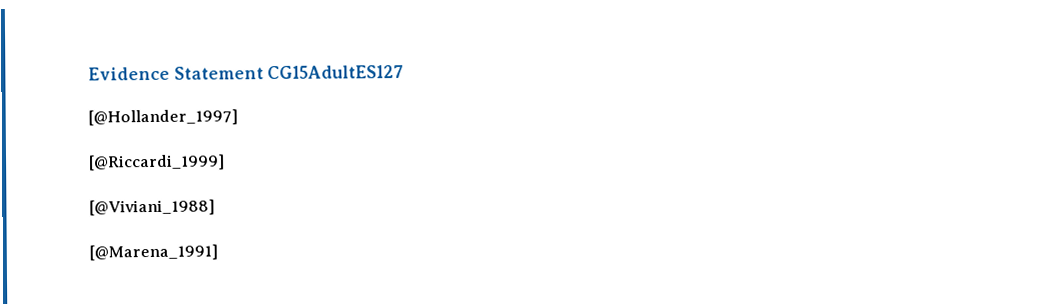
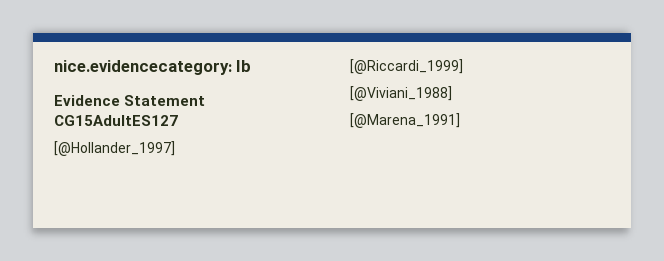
(88, 73) none -> [54,60,252,75] nice.evidencecategory: Ib //

